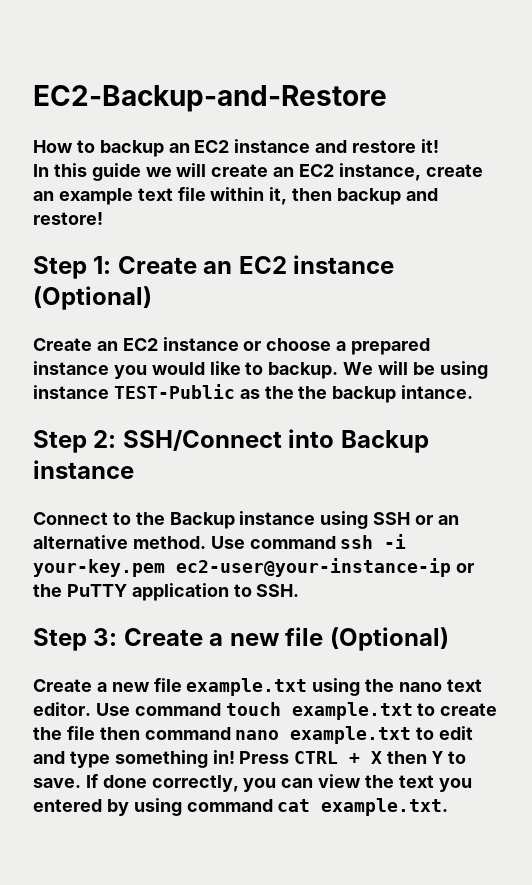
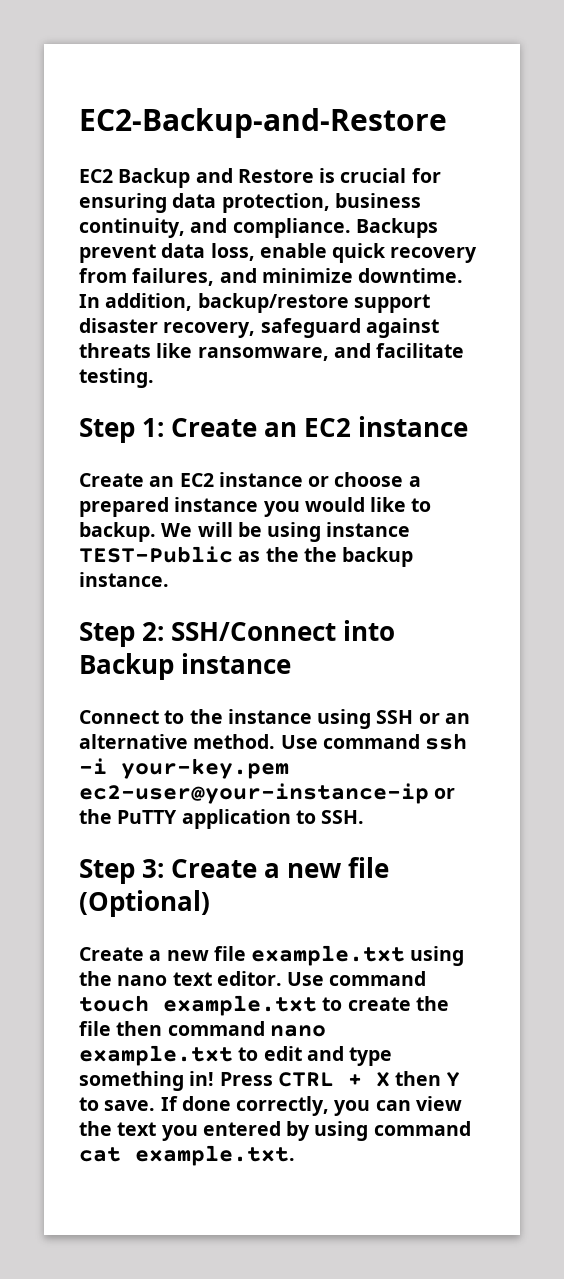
[33,139,439,157] [33,163,483,181] [33,187,438,205] [33,212,103,225] How to backup an EC2 instance and restore it! // In this guide we will create an EC2 instance, create an example text file within it, then backup and restore! -> [79,168,441,188] [79,193,421,213] [79,218,438,238] [79,243,478,263] [79,268,464,286] [79,293,430,313] [79,318,439,338] [79,343,465,361] [79,368,154,388] EC2 Backup and Restore is crucial for ensuring data protection, business continuity, and compliance. Backups prevent data loss, enable quick recovery from failures, and minimize downtime. In addition, backup/restore support disaster recovery, safeguard against threats like ransomware, and facilitate testing.
[33,286,152,310] (Optional) -> (469, 426) none
[401,385,474,399] intance. -> [79,572,169,587] instance.
[169,512,235,529] Backup -> (223, 716) none

